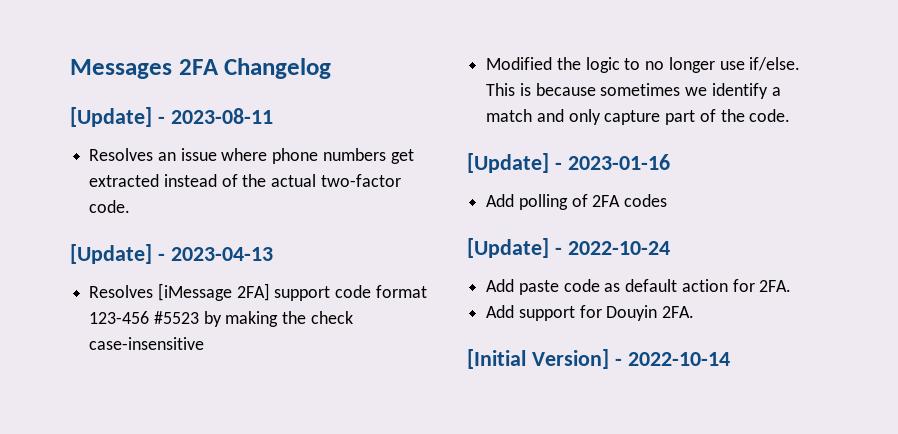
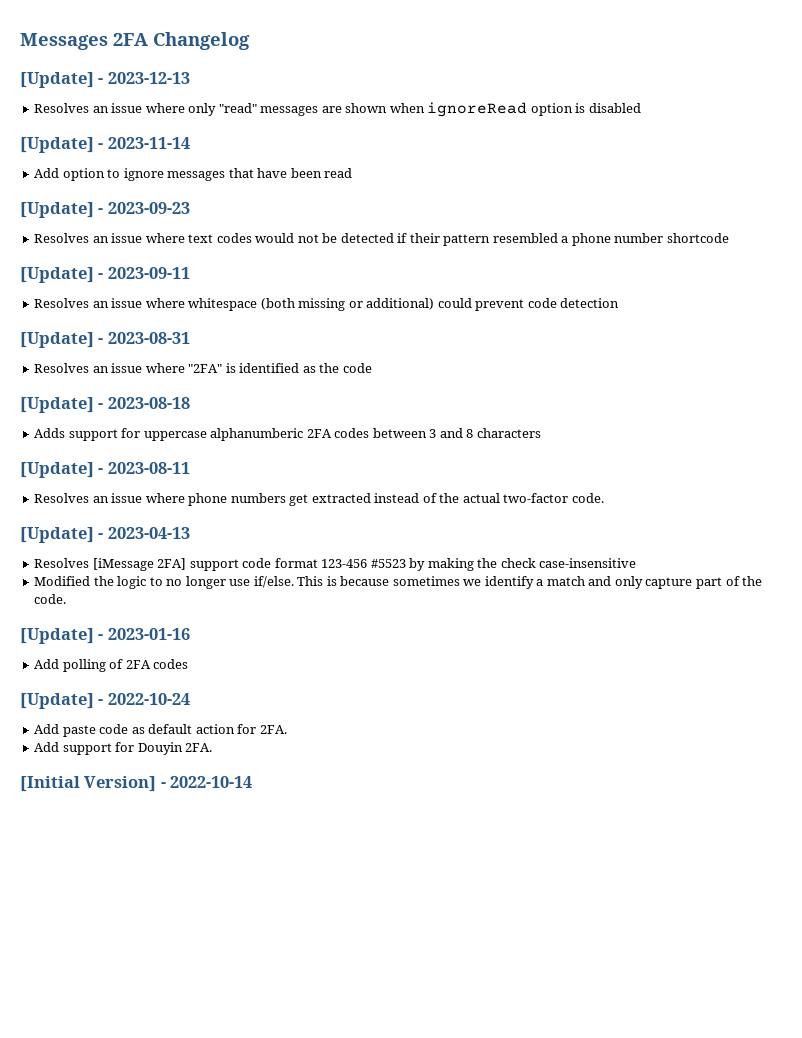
(332, 68) none -> [20,72,190,88] [34,102,641,117] [20,137,190,153] [34,168,353,181] [20,202,190,218] [34,233,729,246] [20,267,190,283] [34,298,620,311] [20,332,190,348] [34,363,372,373] [20,397,190,413] [34,428,541,441] // [Update] - 2023-12-13 // Resolves an issue where only "read" messages are shown when ignoreRead option is disabled // [Update] - 2023-11-14 // Add option to ignore messages that have been read // [Update] - 2023-09-23 // Resolves an issue where text codes would not be detected if their pattern resembled a phone number shortcode // [Update] - 2023-09-11 // Resolves an issue where whitespace (both missing or additional) could prevent code detection // [Update] - 2023-08-31 // Resolves an issue where "2FA" is identified as the code // [Update] - 2023-08-18 // Adds support for uppercase alphanumberic 2FA codes between 3 and 8 characters

